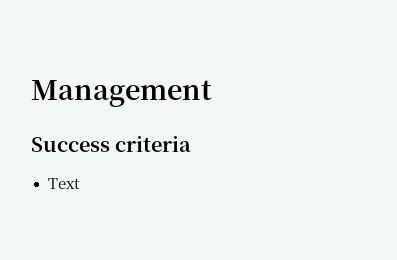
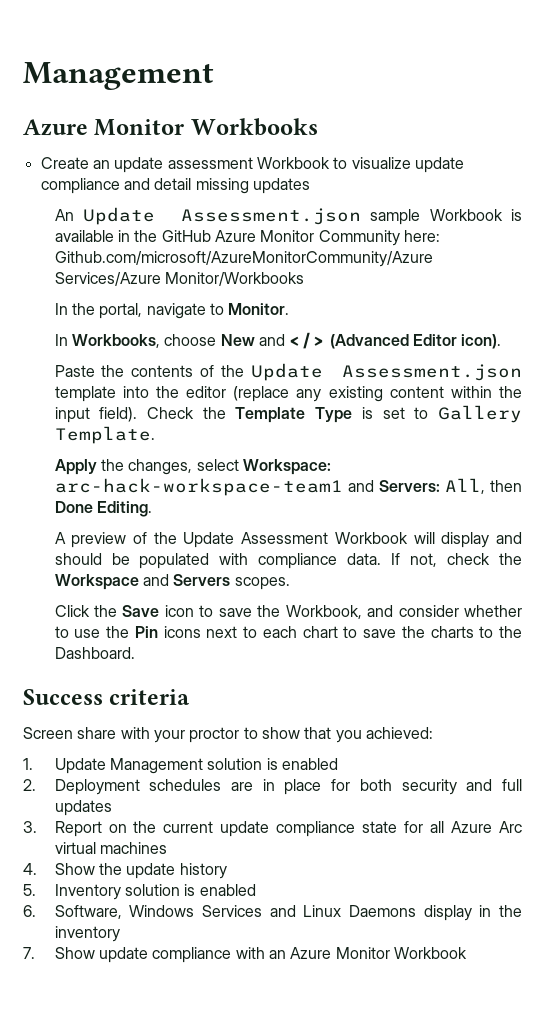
[31,136,192,152] [47,178,80,189] Success criteria // Text -> [23,118,318,136] [40,157,464,173] [40,178,310,194] [54,207,522,225] [54,230,440,246] [54,251,433,267] [54,272,304,286] [54,303,290,319] [54,332,502,349] [54,363,522,381] [54,386,523,402] [54,405,522,423] [54,426,155,444] [54,459,331,475] [54,478,522,496] [54,501,152,517] [54,532,522,548] [54,553,522,569] [54,574,290,590] [54,605,522,619] [54,626,522,638] [54,647,135,659] [23,689,191,705] [23,727,433,743] [23,758,338,774] [23,779,522,795] [54,800,112,816] [23,821,522,837] [54,842,167,854] [23,863,227,879] [23,884,256,900] [23,905,522,921] [54,926,120,942] [23,947,467,963] Azure Monitor Workbooks // Create an update assessment Workbook to visualize update compliance and detail missing updates // An Update Assessment.json sample Workbook is available in the GitHub Azure Monitor Community here: Github.com/microsoft/AzureMonitorCommunity/Azure Services/Azure Monitor/Workbooks // In the portal, navigate to Monitor. // In Workbooks, choose New and </> (Advanced Editor icon). // Paste the contents of the Update Assessment.json template into the editor (replace any existing content within the input field). Check the Template Type is set to Gallery Template. // Apply the changes, select Workspace: arc-hack-workspace-team1 and Servers: All, then Done Editing. // A preview of the Update Assessment Workbook will display and should be populated with compliance data. If not, check the Workspace and Servers scopes. // Click the Save icon to save the Workbook, and consider whether to use the Pin icons next to each chart to save the charts to the Dashboard. // Success criteria // Screen share with your proctor to show that you achieved: // 1. Update Management solution is enabled // 2. Deployment schedules are in place for both security and full updates // 3. Report on the current update compliance state for all Azure Arc virtual machines // 4. Show the update history // 5. Inventory solution is enabled // 6. Software, Windows Services and Linux Daemons display in the inventory // 7. Show update compliance with an Azure Monitor Workbook

